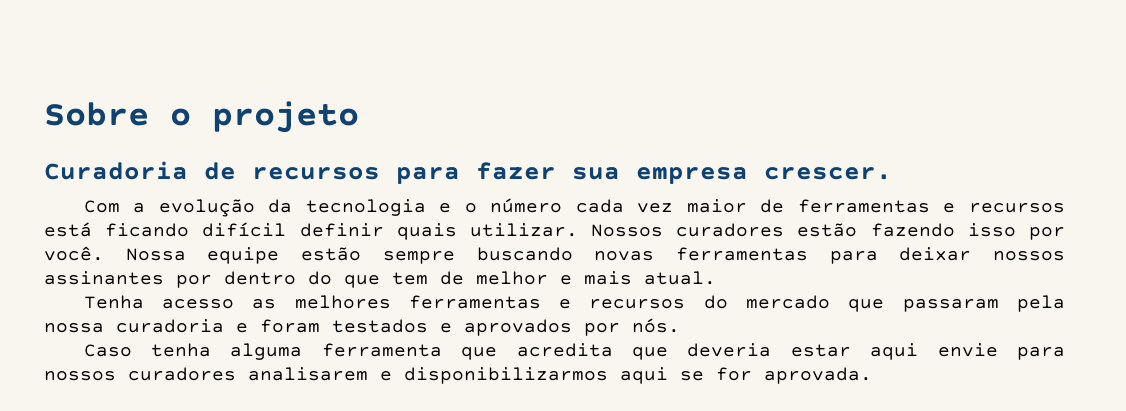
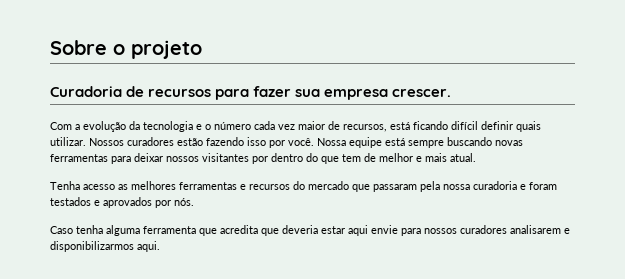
[797,199,1066,213] ferramentas e recursos -> [343,124,387,132] recursos,
[301,247,362,261] estão -> [385,138,405,146] está
[44,271,164,285] assinantes -> [202,153,249,162] visitantes
[620,367,872,384] aqui se for aprovada. -> [137,241,160,252] aqui.

